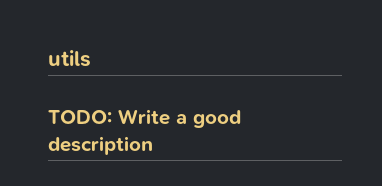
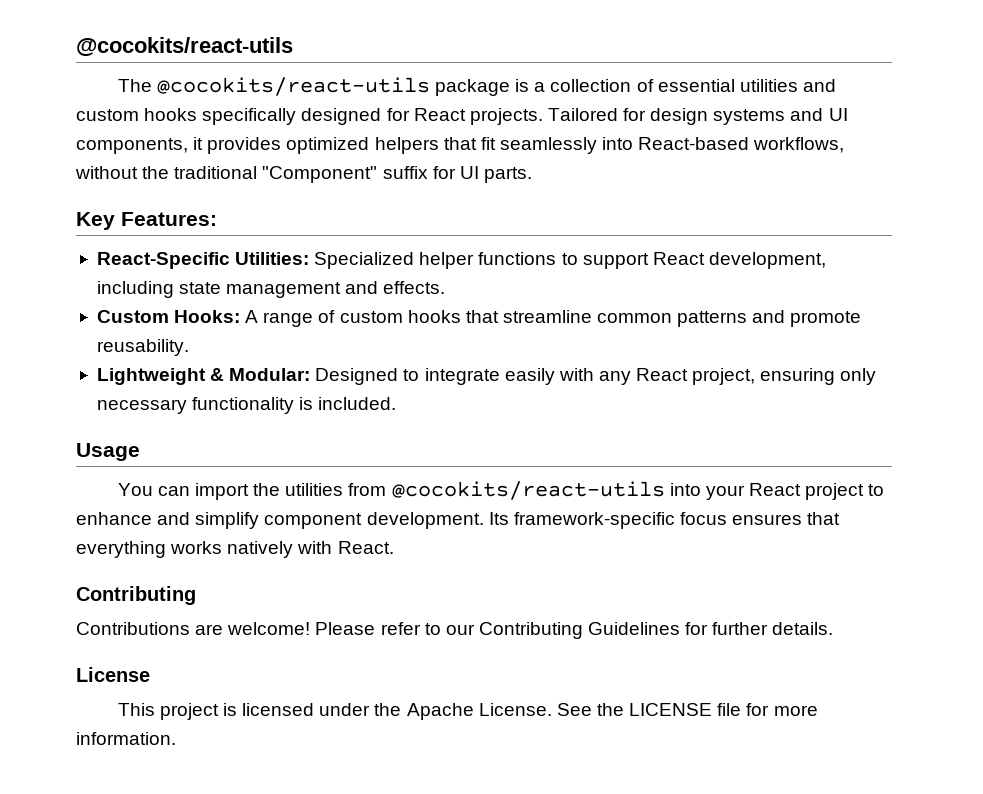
[48,50,91,67] [48,109,241,128] [48,136,153,155] utils // TODO: Write a good description -> [76,37,293,57] [117,77,837,96] [76,108,848,125] [76,137,845,154] [75,166,532,183] [76,212,217,230] [96,252,826,269] [96,281,446,298] [96,310,862,327] [96,339,189,356] [96,368,877,385] [96,397,397,414] [76,443,140,461] [117,481,885,500] [76,512,841,529] [76,541,394,558] [76,586,196,605] [76,622,834,639] [76,667,150,682] [117,703,818,720] [76,732,176,745] @cocokits/react-utils // The @cocokits/react-utils package is a collection of essential utilities and custom hooks specifically designed for React projects. Tailored for design systems and UI components, it provides optimized helpers that fit seamlessly into React-based workflows, without the traditional "Component" suffix for UI parts. // Key Features: // React-Specific Utilities: Specialized helper functions to support React development, including state management and effects. // Custom Hooks: A range of custom hooks that streamline common patterns and promote reusability. // Lightweight & Modular: Designed to integrate easily with any React project, ensuring only necessary functionality is included. // Usage // You can import the utilities from @cocokits/react-utils into your React project to enhance and simplify component development. Its framework-specific focus ensures that everything works natively with React. // Contributing // Contributions are welcome! Please refer to our Contributing Guidelines for further details. // License // This project is licensed under the Apache License. See the LICENSE file for more information.

